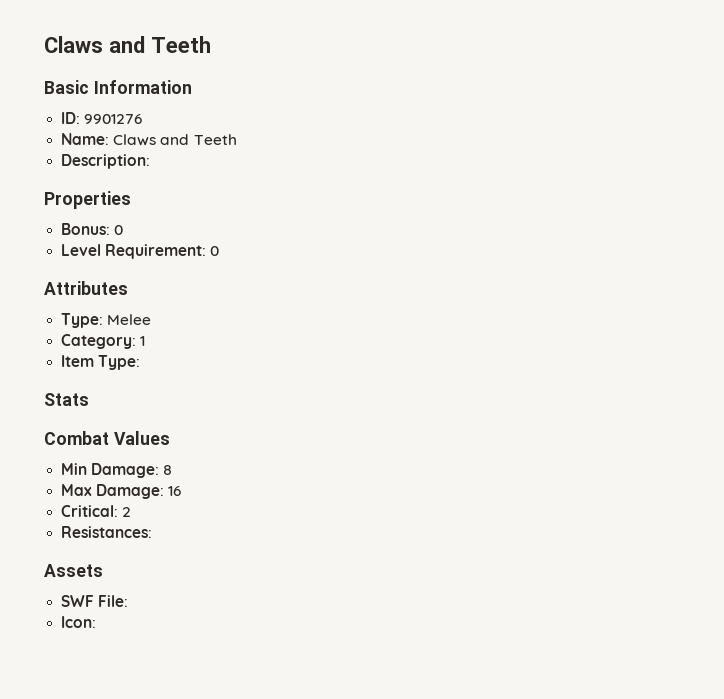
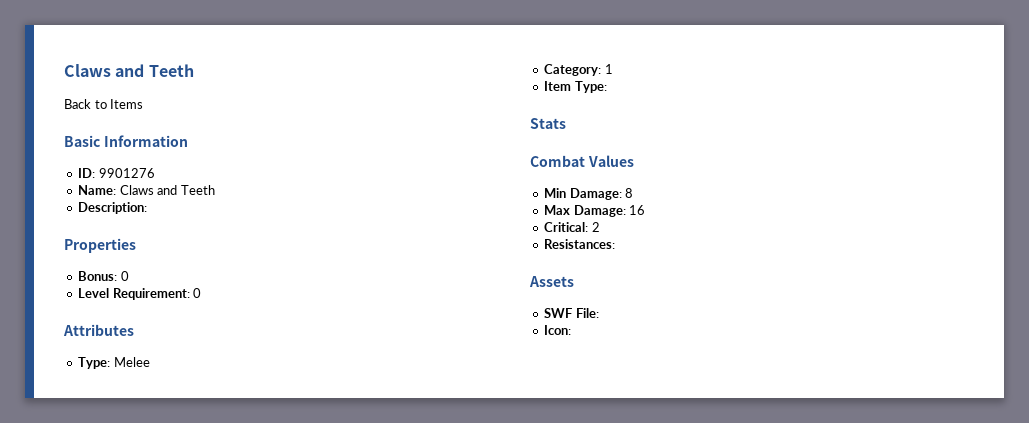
[44,36,211,53] Claws and Teeth -> [64,64,194,77] [64,99,144,109] Claws and Teeth // Back to Items

